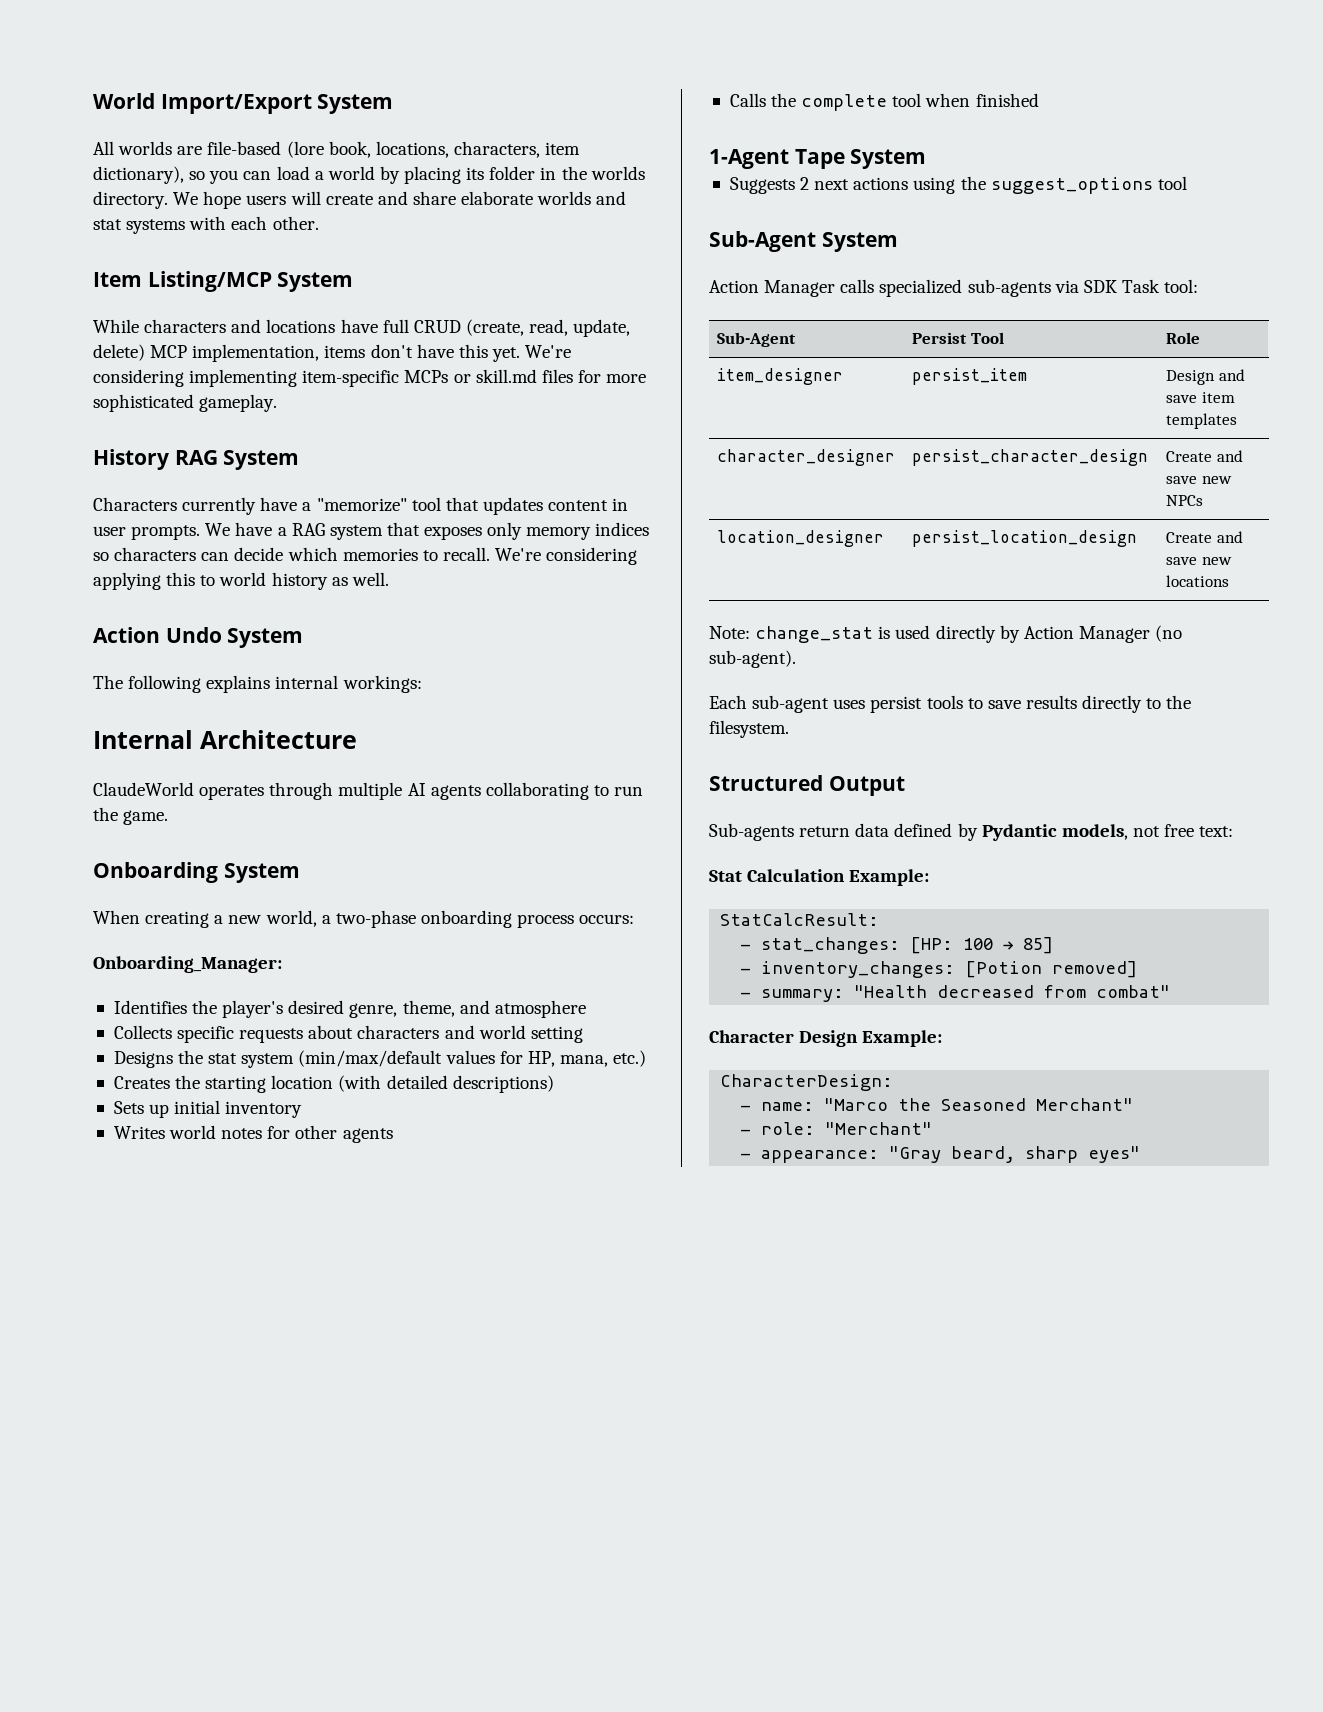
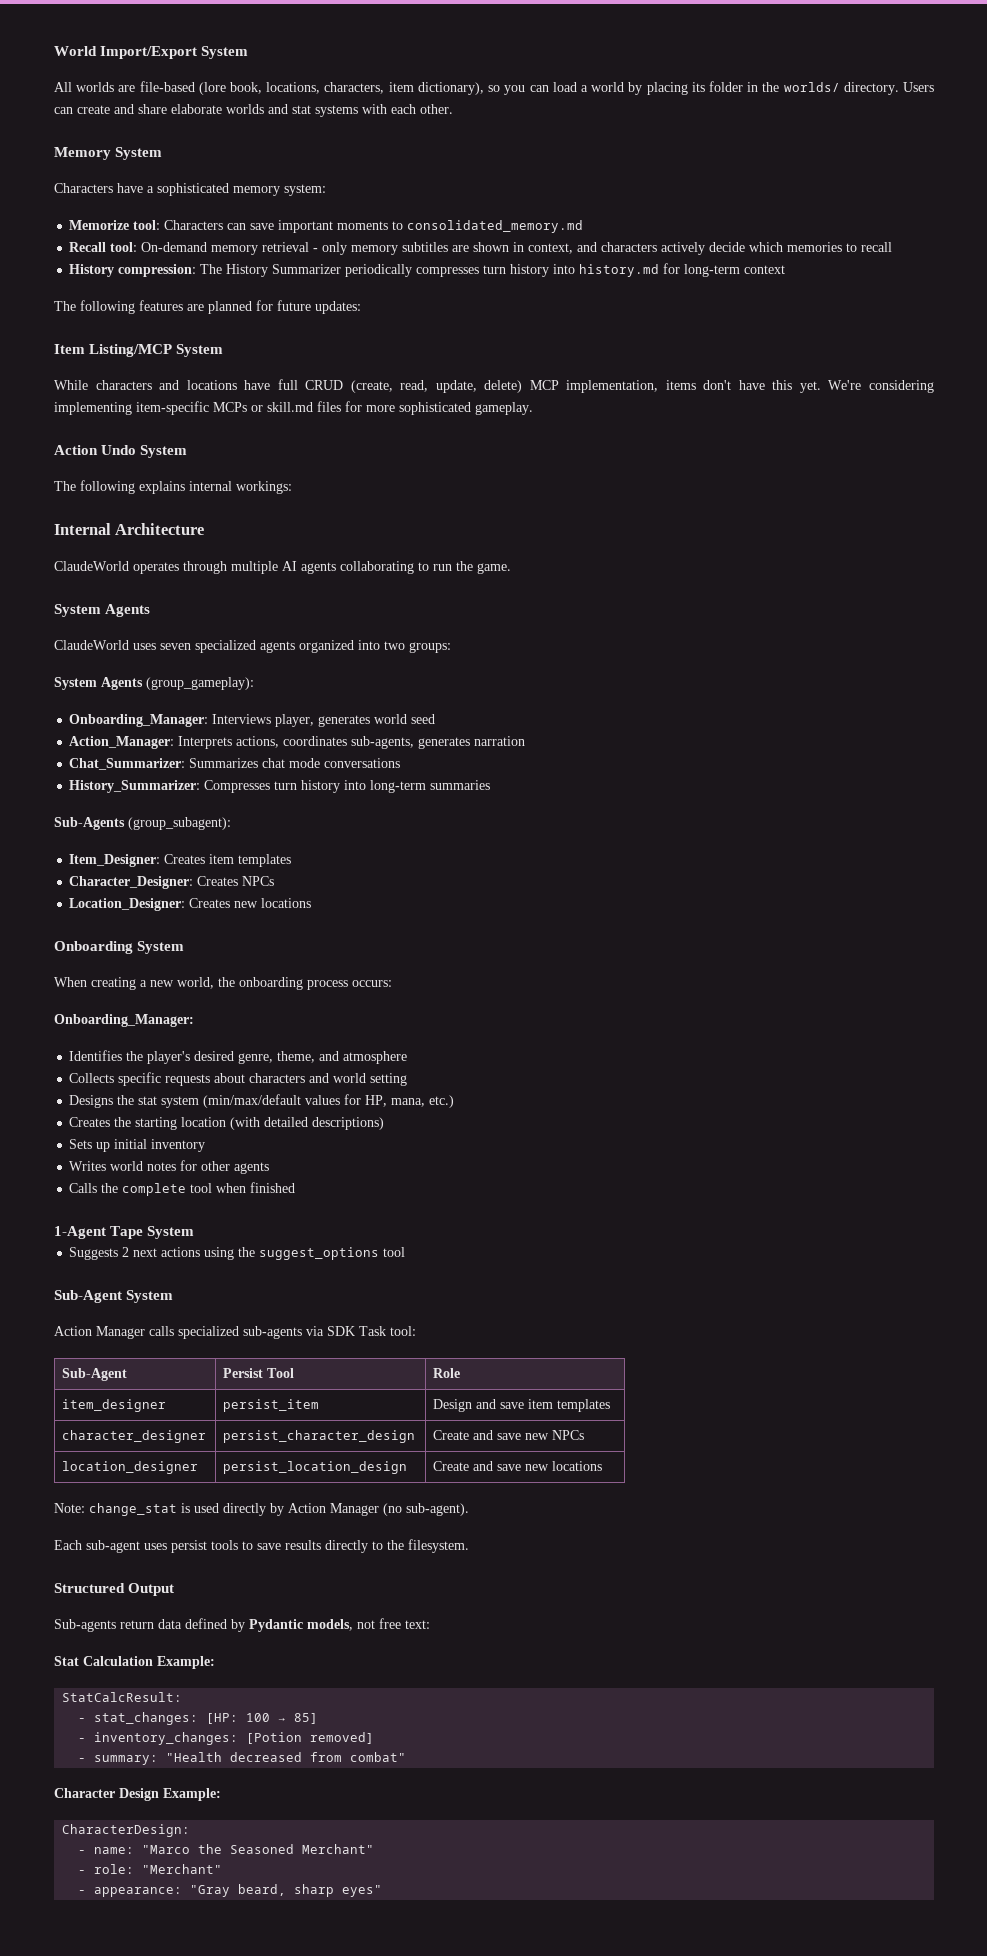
[590,166,645,180] [93,191,321,209] worlds directory. We hope users will -> [783,82,935,95] [54,107,73,114] worlds/ directory. Users can
(319, 223) none -> [54,147,163,160] [54,183,326,196] [69,220,584,233] [69,242,893,255] [69,263,786,277] [54,300,361,314] // Memory System // Characters have a sophisticated memory system: // Memorize tool: Characters can save important moments to consolidated_memory.md // Recall tool: On-demand memory retrieval - only memory subtitles are shown in context, and characters actively decide which memories to recall // History compression: The History Summarizer periodically compresses turn history into history.md for long-term context // The following features are planned for future updates:
[93,449,300,470] [93,497,629,515] [93,522,650,540] [93,547,638,565] [93,572,389,590] // History RAG System // Characters currently have a "memorize" tool that updates content in user prompts. We have a RAG system that exposes only memory indices so characters can decide which memories to recall. We're considering applying this to world history as well. -> (533, 408) none
(169, 817) none -> [54,604,151,617] [54,640,451,653] [54,677,254,690] [69,714,436,727] [69,736,526,749] [69,758,401,770] [69,780,491,793] [54,817,231,830] [69,854,292,867] [69,876,275,889] [69,898,312,911] // System Agents // ClaudeWorld uses seven specialized agents organized into two groups: // System Agents (group_gameplay): // Onboarding_Manager: Interviews player, generates world seed // Action_Manager: Interprets actions, coordinates sub-agents, generates narration // Chat_Summarizer: Summarizes chat mode conversations // History_Summarizer: Compresses turn history into long-term summaries // Sub-Agents (group_subagent): // Item_Designer: Creates item templates // Character_Designer: Creates NPCs // Location_Designer: Creates new locations
[321,910,416,928] a two-phase -> [218,977,235,987] the

